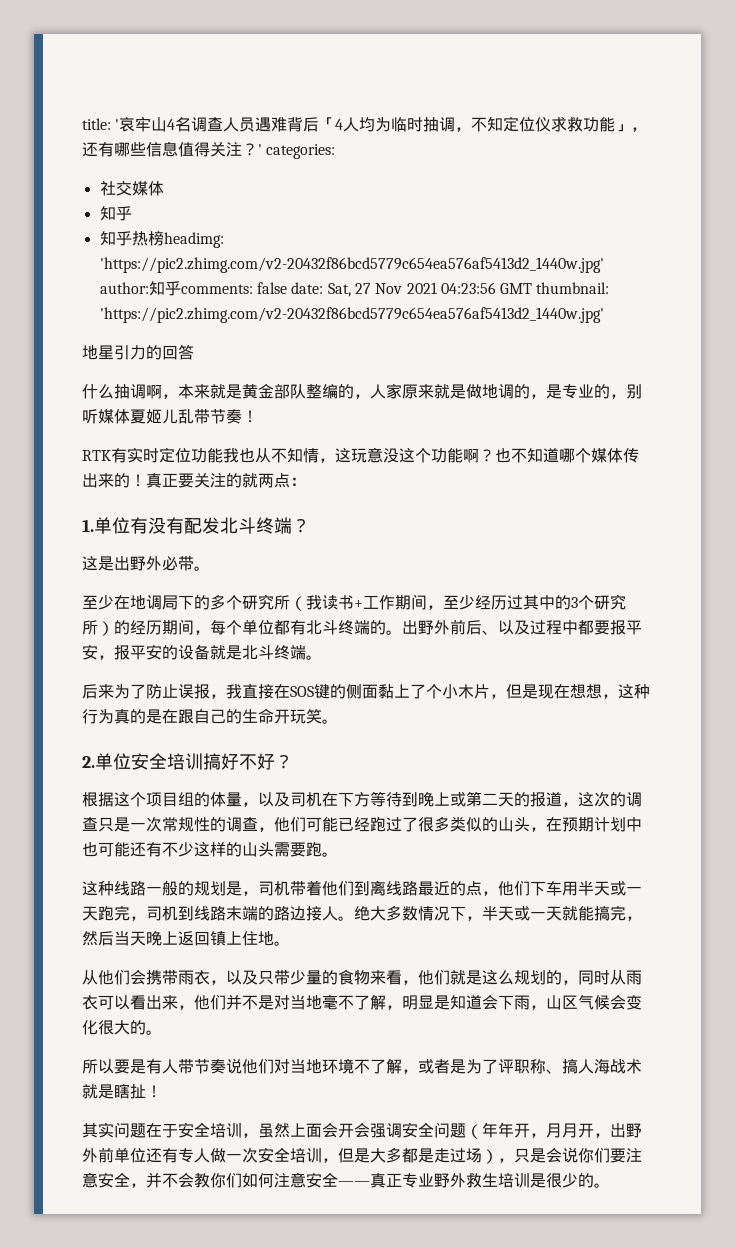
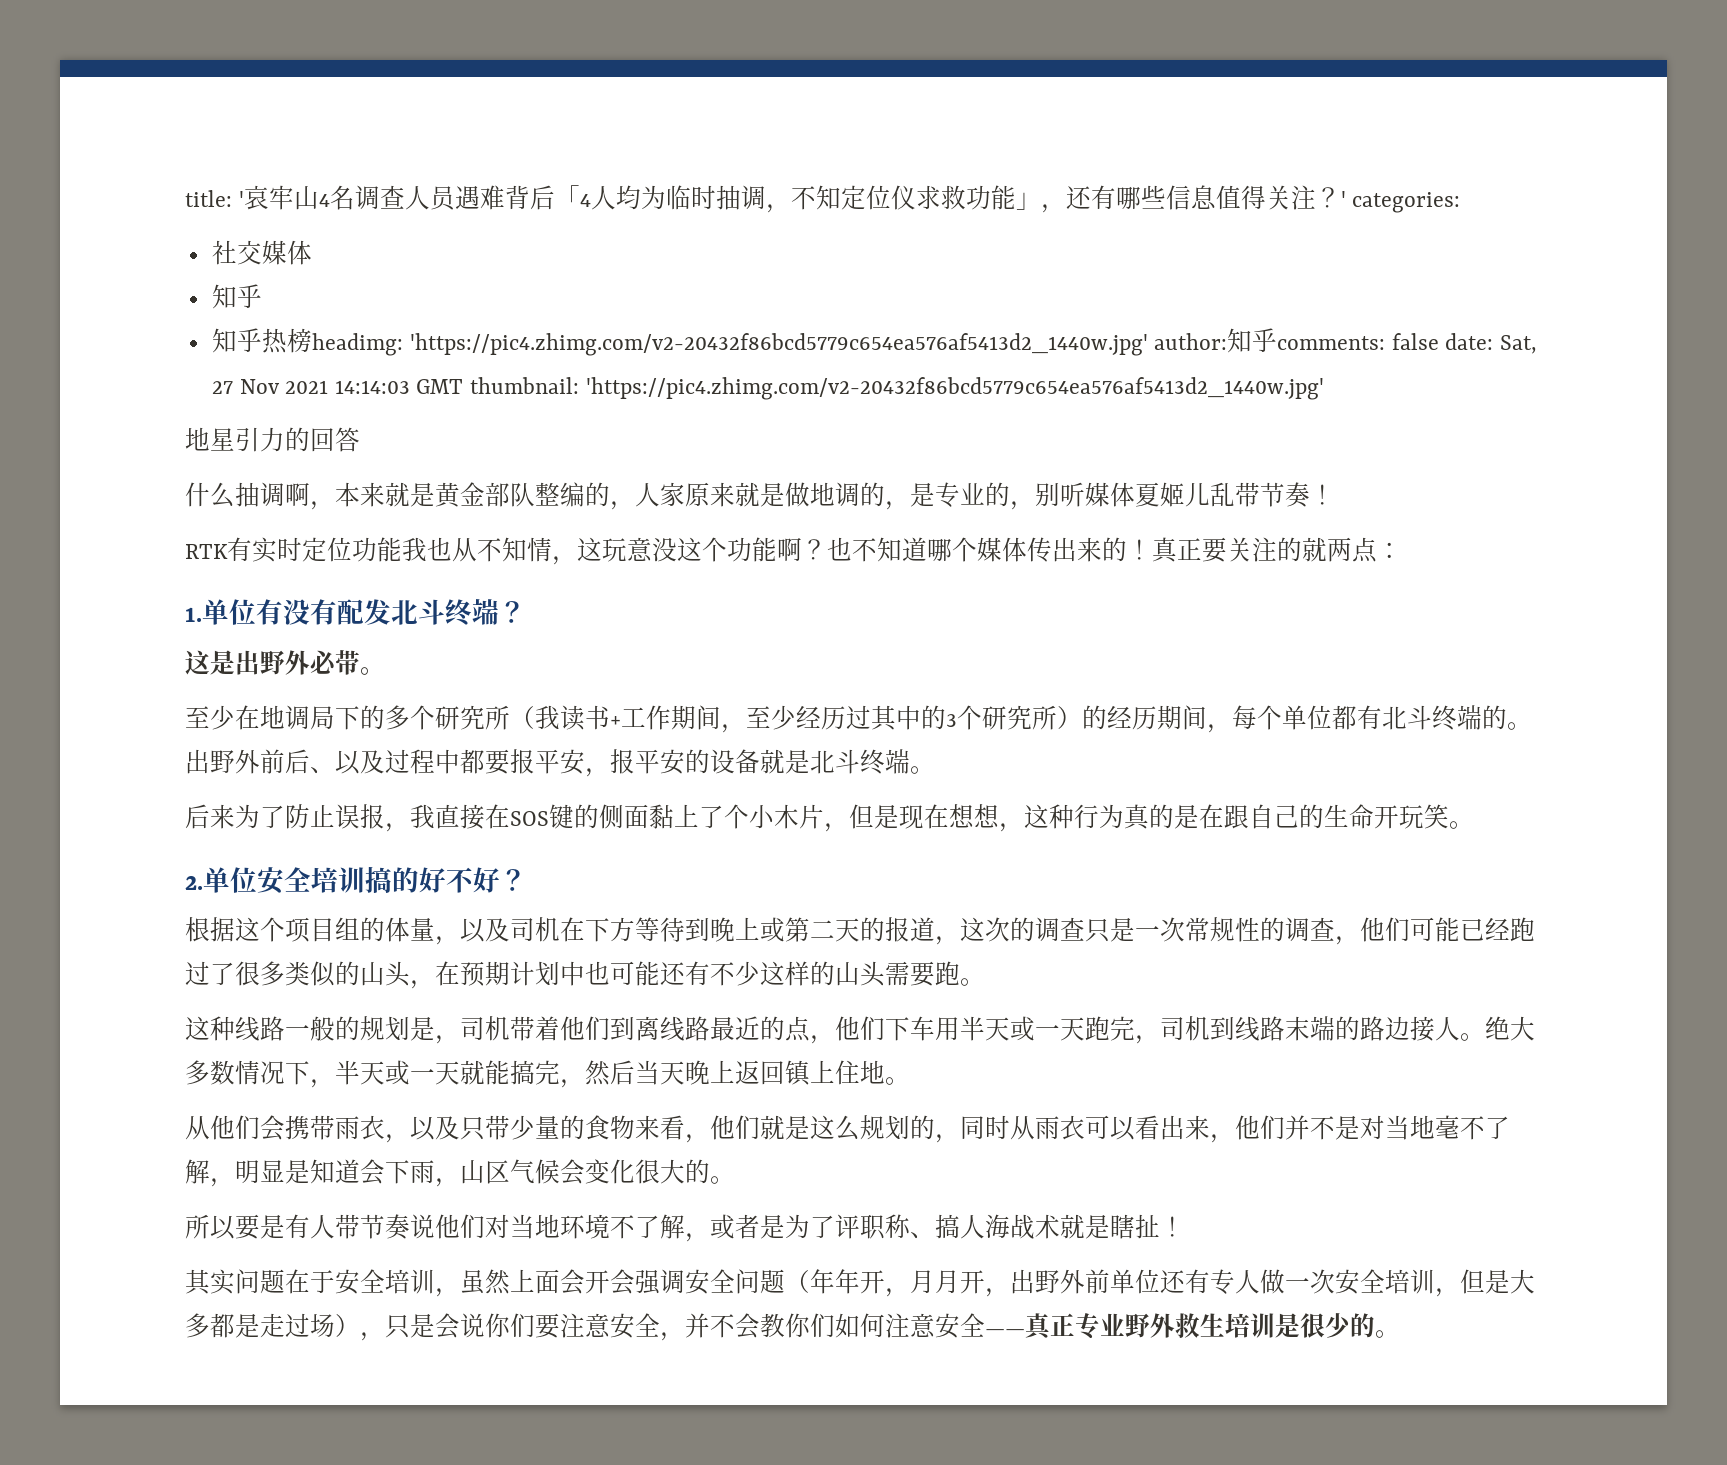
[99,257,604,273] 'https://pic2.zhimg.com/v2-20432f86bcd5779c654ea576af5413d2_1440w.jpg' -> [409,333,1148,356] 'https://pic4.zhimg.com/v2-20432f86bcd5779c654ea576af5413d2_1440w.jpg'
[440,282,496,294] 04:23:56 -> [334,380,410,394] 14:14:03
[99,307,604,323] 'https://pic2.zhimg.com/v2-20432f86bcd5779c654ea576af5413d2_1440w.jpg' -> [585,377,1324,400] 'https://pic4.zhimg.com/v2-20432f86bcd5779c654ea576af5413d2_1440w.jpg'
(221, 761) none -> [392,867,419,893] 的

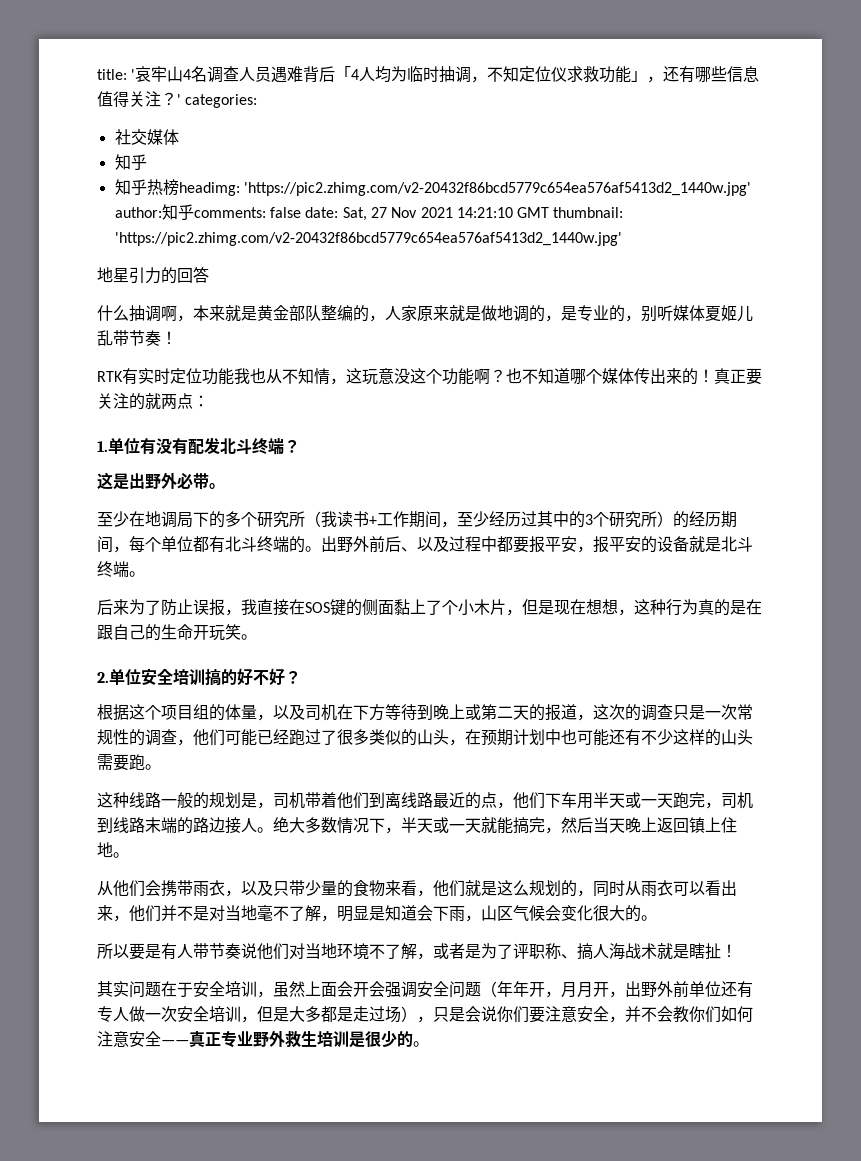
[409,333,1148,356] 'https://pic4.zhimg.com/v2-20432f86bcd5779c654ea576af5413d2_1440w.jpg' -> [243,182,751,196] 'https://pic2.zhimg.com/v2-20432f86bcd5779c654ea576af5413d2_1440w.jpg'
[334,380,410,394] 14:14:03 -> [456,207,513,218] 14:21:10
[585,377,1324,400] 'https://pic4.zhimg.com/v2-20432f86bcd5779c654ea576af5413d2_1440w.jpg' -> [114,232,622,246] 'https://pic2.zhimg.com/v2-20432f86bcd5779c654ea576af5413d2_1440w.jpg'

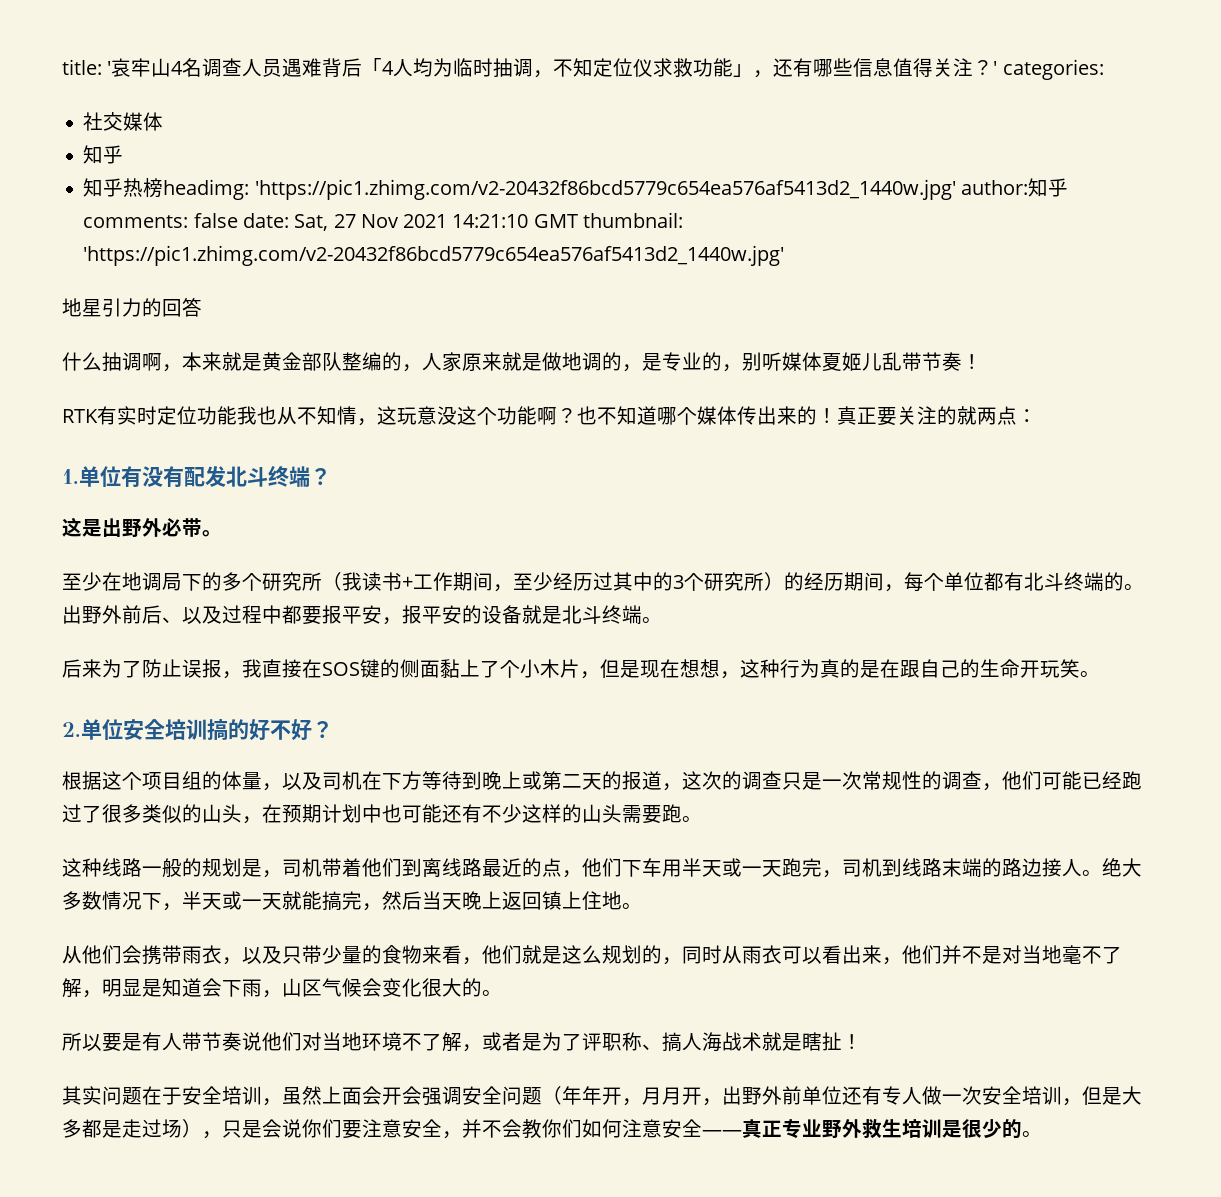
[243,182,751,196] 'https://pic2.zhimg.com/v2-20432f86bcd5779c654ea576af5413d2_1440w.jpg' -> [254,179,956,200] 'https://pic1.zhimg.com/v2-20432f86bcd5779c654ea576af5413d2_1440w.jpg'
[114,232,622,246] 'https://pic2.zhimg.com/v2-20432f86bcd5779c654ea576af5413d2_1440w.jpg' -> [83,245,785,266] 'https://pic1.zhimg.com/v2-20432f86bcd5779c654ea576af5413d2_1440w.jpg'

